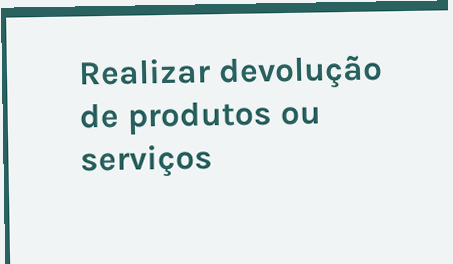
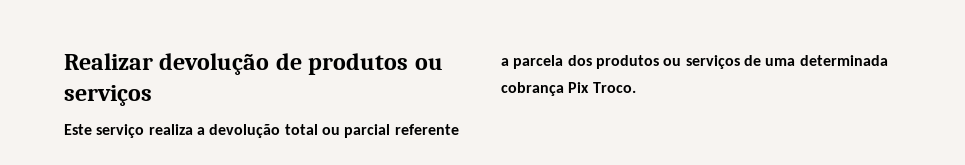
(213, 161) none -> [64,124,459,138] [501,55,888,69] [501,82,636,96] // Este serviço realiza a devolução total ou parcial referente a parcela dos produtos ou serviços de uma determinada cobrança Pix Troco.

